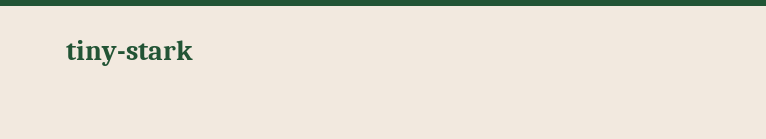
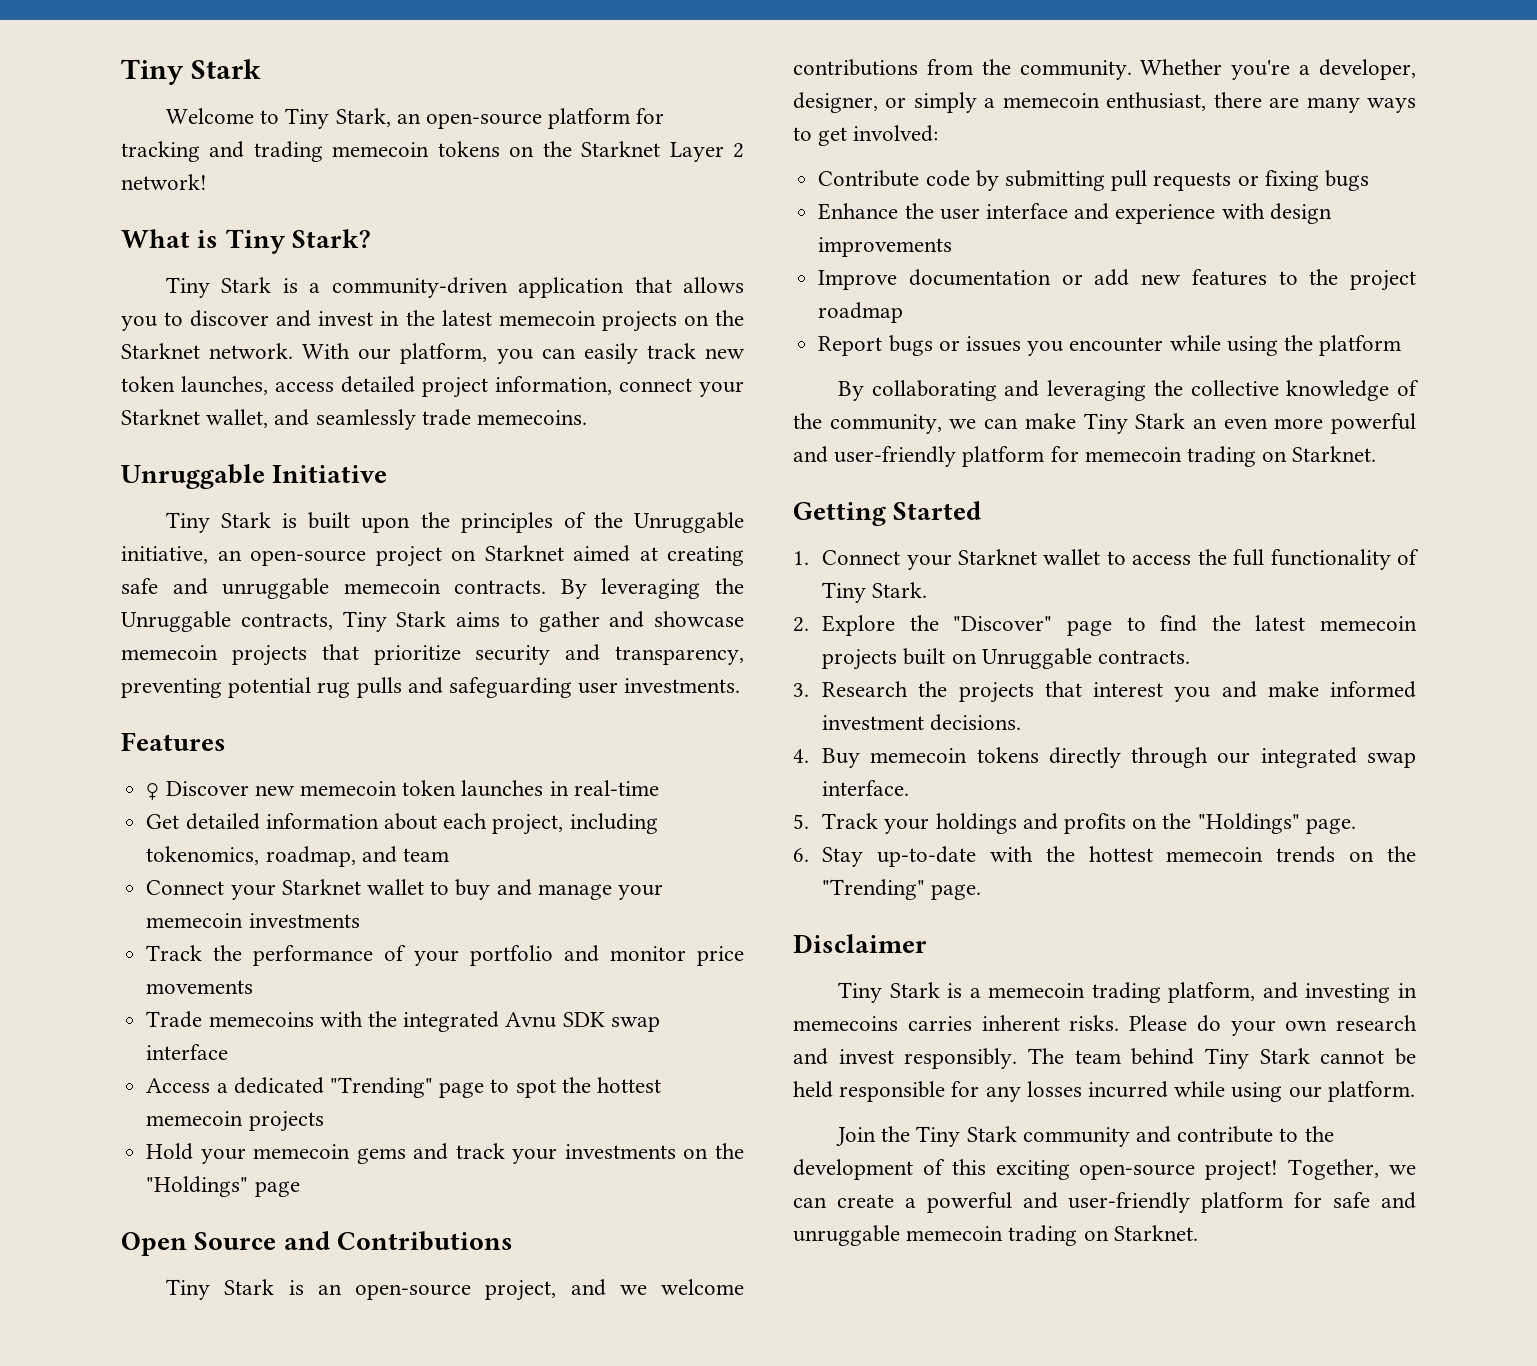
[66,40,193,66] tiny-stark -> [121,59,261,85] [166,108,665,129] [121,141,745,162] [121,174,207,190] [121,229,371,254] [166,277,744,298] [121,310,744,332] [121,343,745,364] [121,376,744,398] [121,409,588,430] [121,464,388,489] [166,512,744,533] [121,545,744,567] [121,578,744,599] [121,611,744,632] [121,644,744,666] [121,677,741,698] [121,732,226,751] [146,780,659,800] [146,813,658,835] [146,846,449,867] [146,879,663,900] [146,913,360,928] [146,945,744,966] [146,980,254,994] [146,1011,660,1032] [146,1044,229,1060] [146,1077,661,1098] [146,1111,324,1132] [146,1143,745,1164] [146,1176,300,1197] [121,1231,513,1256] [166,1279,744,1301] [793,59,1416,80] [793,92,1416,113] [793,125,939,146] [818,170,1369,191] [818,203,1332,224] [818,237,953,257] [818,269,1416,291] [818,302,904,323] [818,335,1402,356] [838,380,1419,401] [793,413,1416,434] [793,446,1377,467] [793,501,982,526] [793,549,1419,570] [822,582,928,603] [793,615,1417,636] [822,648,1191,670] [793,681,1416,703] [822,714,1022,731] [793,747,1416,768] [822,780,910,796] [793,813,1356,834] [793,846,1416,867] [822,879,982,900] [793,934,927,953] [838,982,1417,1003] [793,1015,1417,1036] [793,1048,1416,1069] [793,1081,1415,1102] [836,1126,1334,1147] [793,1159,1416,1181] [793,1192,1416,1213] [793,1225,1198,1246] Tiny Stark // Welcome to Tiny Stark, an open-source platform for tracking and trading memecoin tokens on the Starknet Layer 2 network! // What is Tiny Stark? // Tiny Stark is a community-driven application that allows you to discover and invest in the latest memecoin projects on the Starknet network. With our platform, you can easily track new token launches, access detailed project information, connect your Starknet wallet, and seamlessly trade memecoins. // Unruggable Initiative // Tiny Stark is built upon the principles of the Unruggable initiative, an open-source project on Starknet aimed at creating safe and unruggable memecoin contracts. By leveraging the Unruggable contracts, Tiny Stark aims to gather and showcase memecoin projects that prioritize security and transparency, preventing potential rug pulls and safeguarding user investments. // Features // ♀ Discover new memecoin token launches in real-time // Get detailed information about each project, including tokenomics, roadmap, and team // Connect your Starknet wallet to buy and manage your memecoin investments // Track the performance of your portfolio and monitor price movements // Trade memecoins with the integrated Avnu SDK swap interface // Access a dedicated "Trending" page to spot the hottest memecoin projects // Hold your memecoin gems and track your investments on the "Holdings" page // Open Source and Contributions // Tiny Stark is an open-source project, and we welcome contributions from the community. Whether you're a developer, designer, or simply a memecoin enthusiast, there are many ways to get involved: // Contribute code by submitting pull requests or fixing bugs // Enhance the user interface and experience with design improvements // Improve documentation or add new features to the project roadmap // Report bugs or issues you encounter while using the platform // By collaborating and leveraging the collective knowledge of the community, we can make Tiny Stark an even more powerful and user-friendly platform for memecoin trading on Starknet. // Getting Started // 1. Connect your Starknet wallet to access the full functionality of Tiny Stark. // 2. Explore the "Discover" page to find the latest memecoin projects built on Unruggable contracts. // 3. Research the projects that interest you and make informed investment decisions. // 4. Buy memecoin tokens directly through our integrated swap interface. // 5. Track your holdings and profits on the "Holdings" page. // 6. Stay up-to-date with the hottest memecoin trends on the "Trending" page. // Disclaimer // Tiny Stark is a memecoin trading platform, and investing in memecoins carries inherent risks. Please do your own research and invest responsibly. The team behind Tiny Stark cannot be held responsible for any losses incurred while using our platform. // Join the Tiny Stark community and contribute to the development of this exciting open-source project! Together, we can create a powerful and user-friendly platform for safe and unruggable memecoin trading on Starknet.

